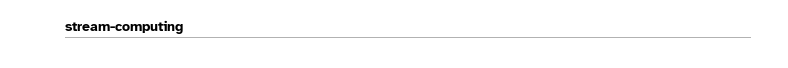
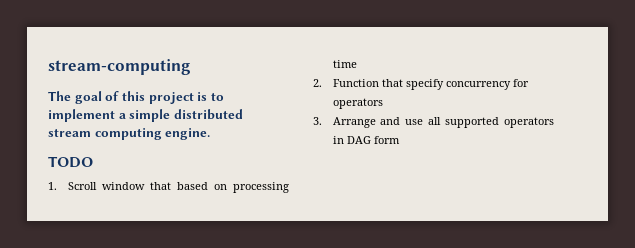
(183, 27) none -> [48,91,224,104] [48,109,243,122] [48,128,211,140] [48,156,93,168] [48,182,289,193] [332,60,357,68] [313,79,529,90] [332,98,383,109] [313,117,554,128] [332,136,400,144] // The goal of this project is to implement a simple distributed stream computing engine. // TODO // 1. Scroll window that based on processing time // 2. Function that specify concurrency for operators // 3. Arrange and use all supported operators in DAG form

